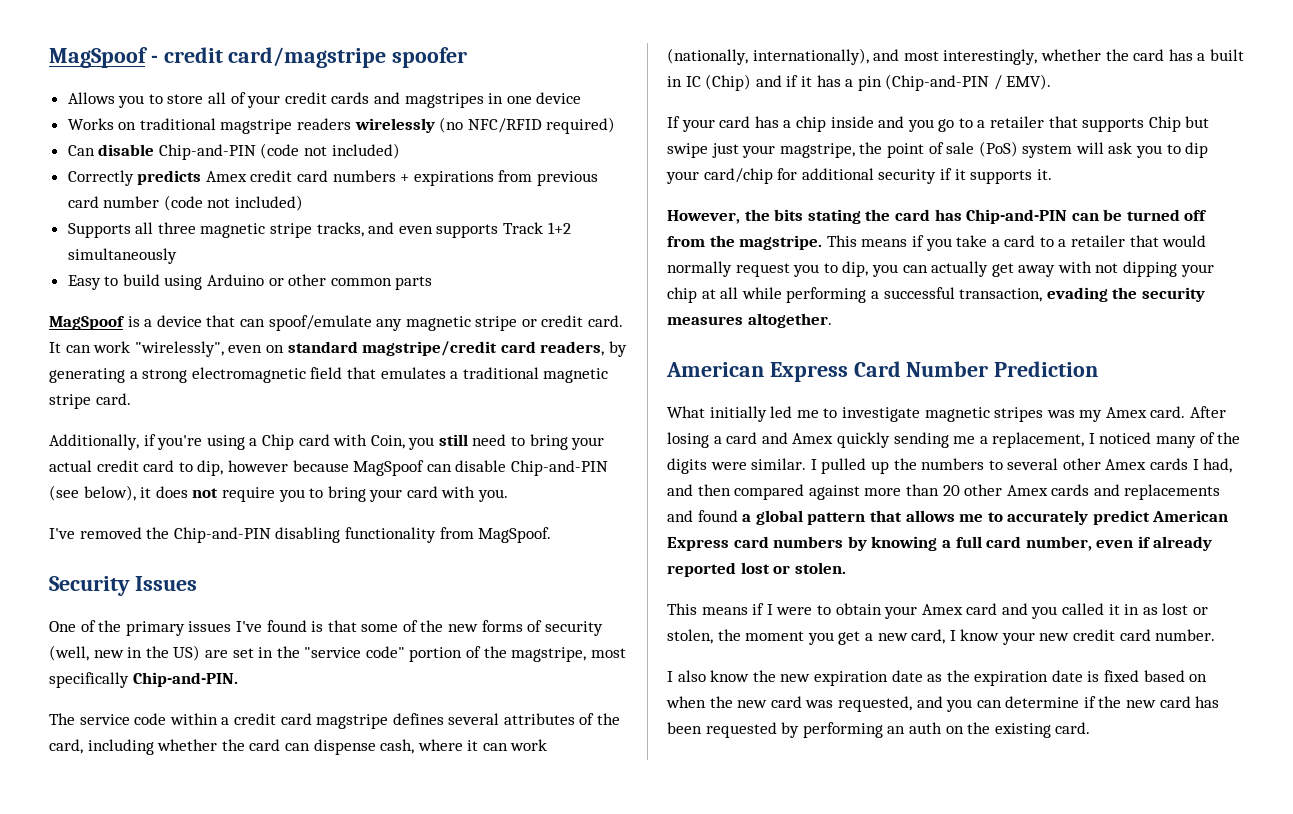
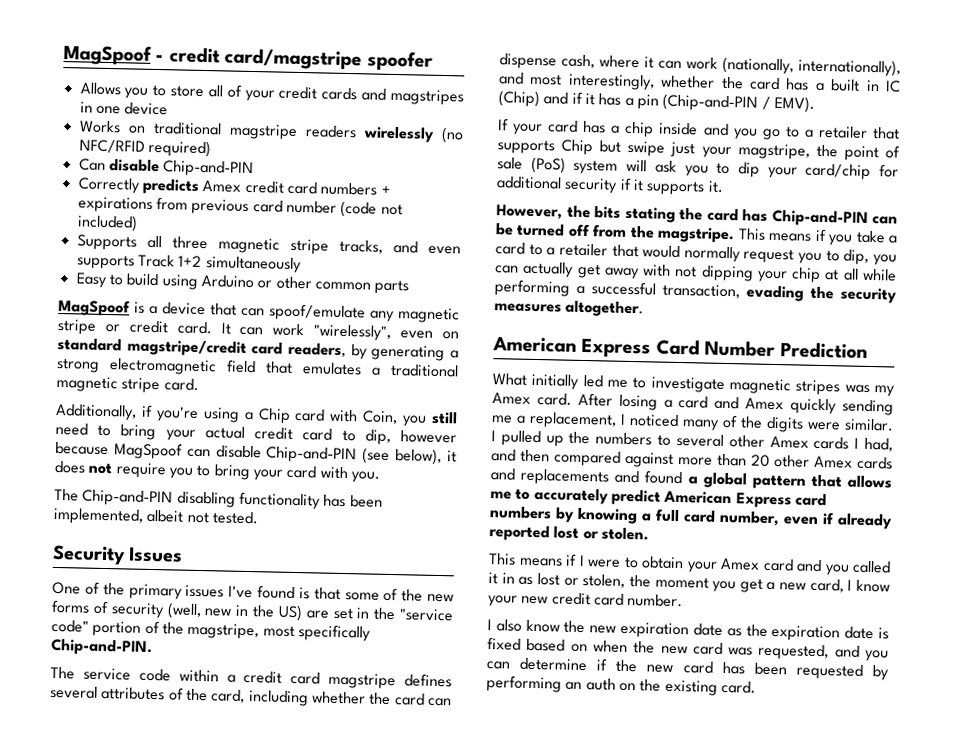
[260,143,400,159] (code not included) -> (255, 169) none
[49,527,552,543] I've removed the Chip-and-PIN disabling functionality from MagSpoof. -> [54,488,383,510] [53,507,259,525] The Chip-and-PIN disabling functionality has been implemented, albeit not tested.

